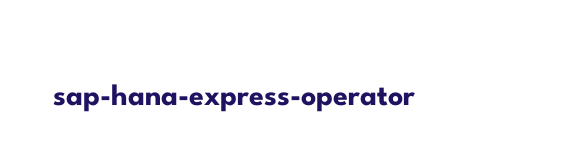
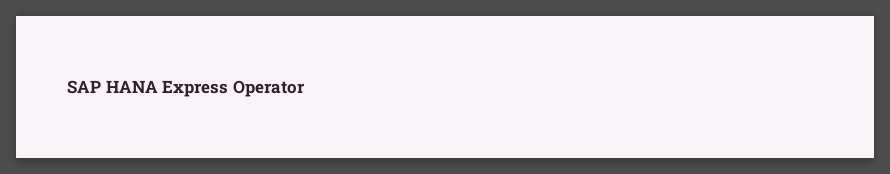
[53,84,415,112] sap-hana-express-operator -> [67,80,305,97] SAP HANA Express Operator

